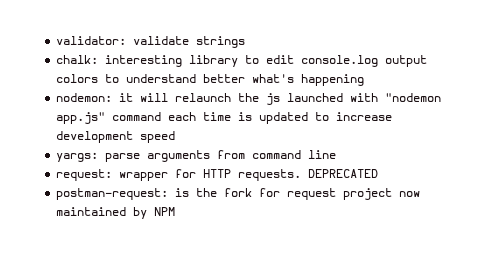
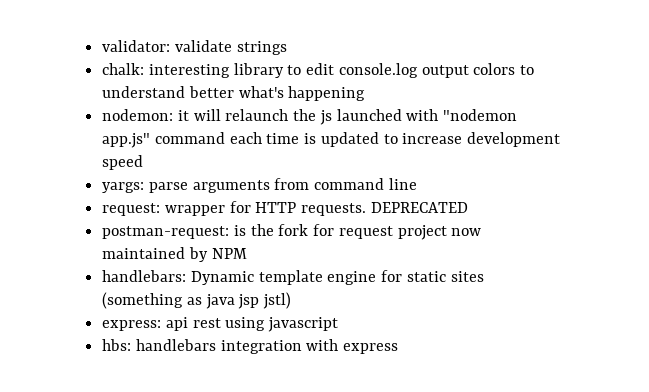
(176, 211) none -> [102,270,484,285] [102,292,292,309] [102,317,339,332] [102,339,399,354] // handlebars: Dynamic template engine for static sites (something as java jsp jstl) // express: api rest using javascript // hbs: handlebars integration with express

